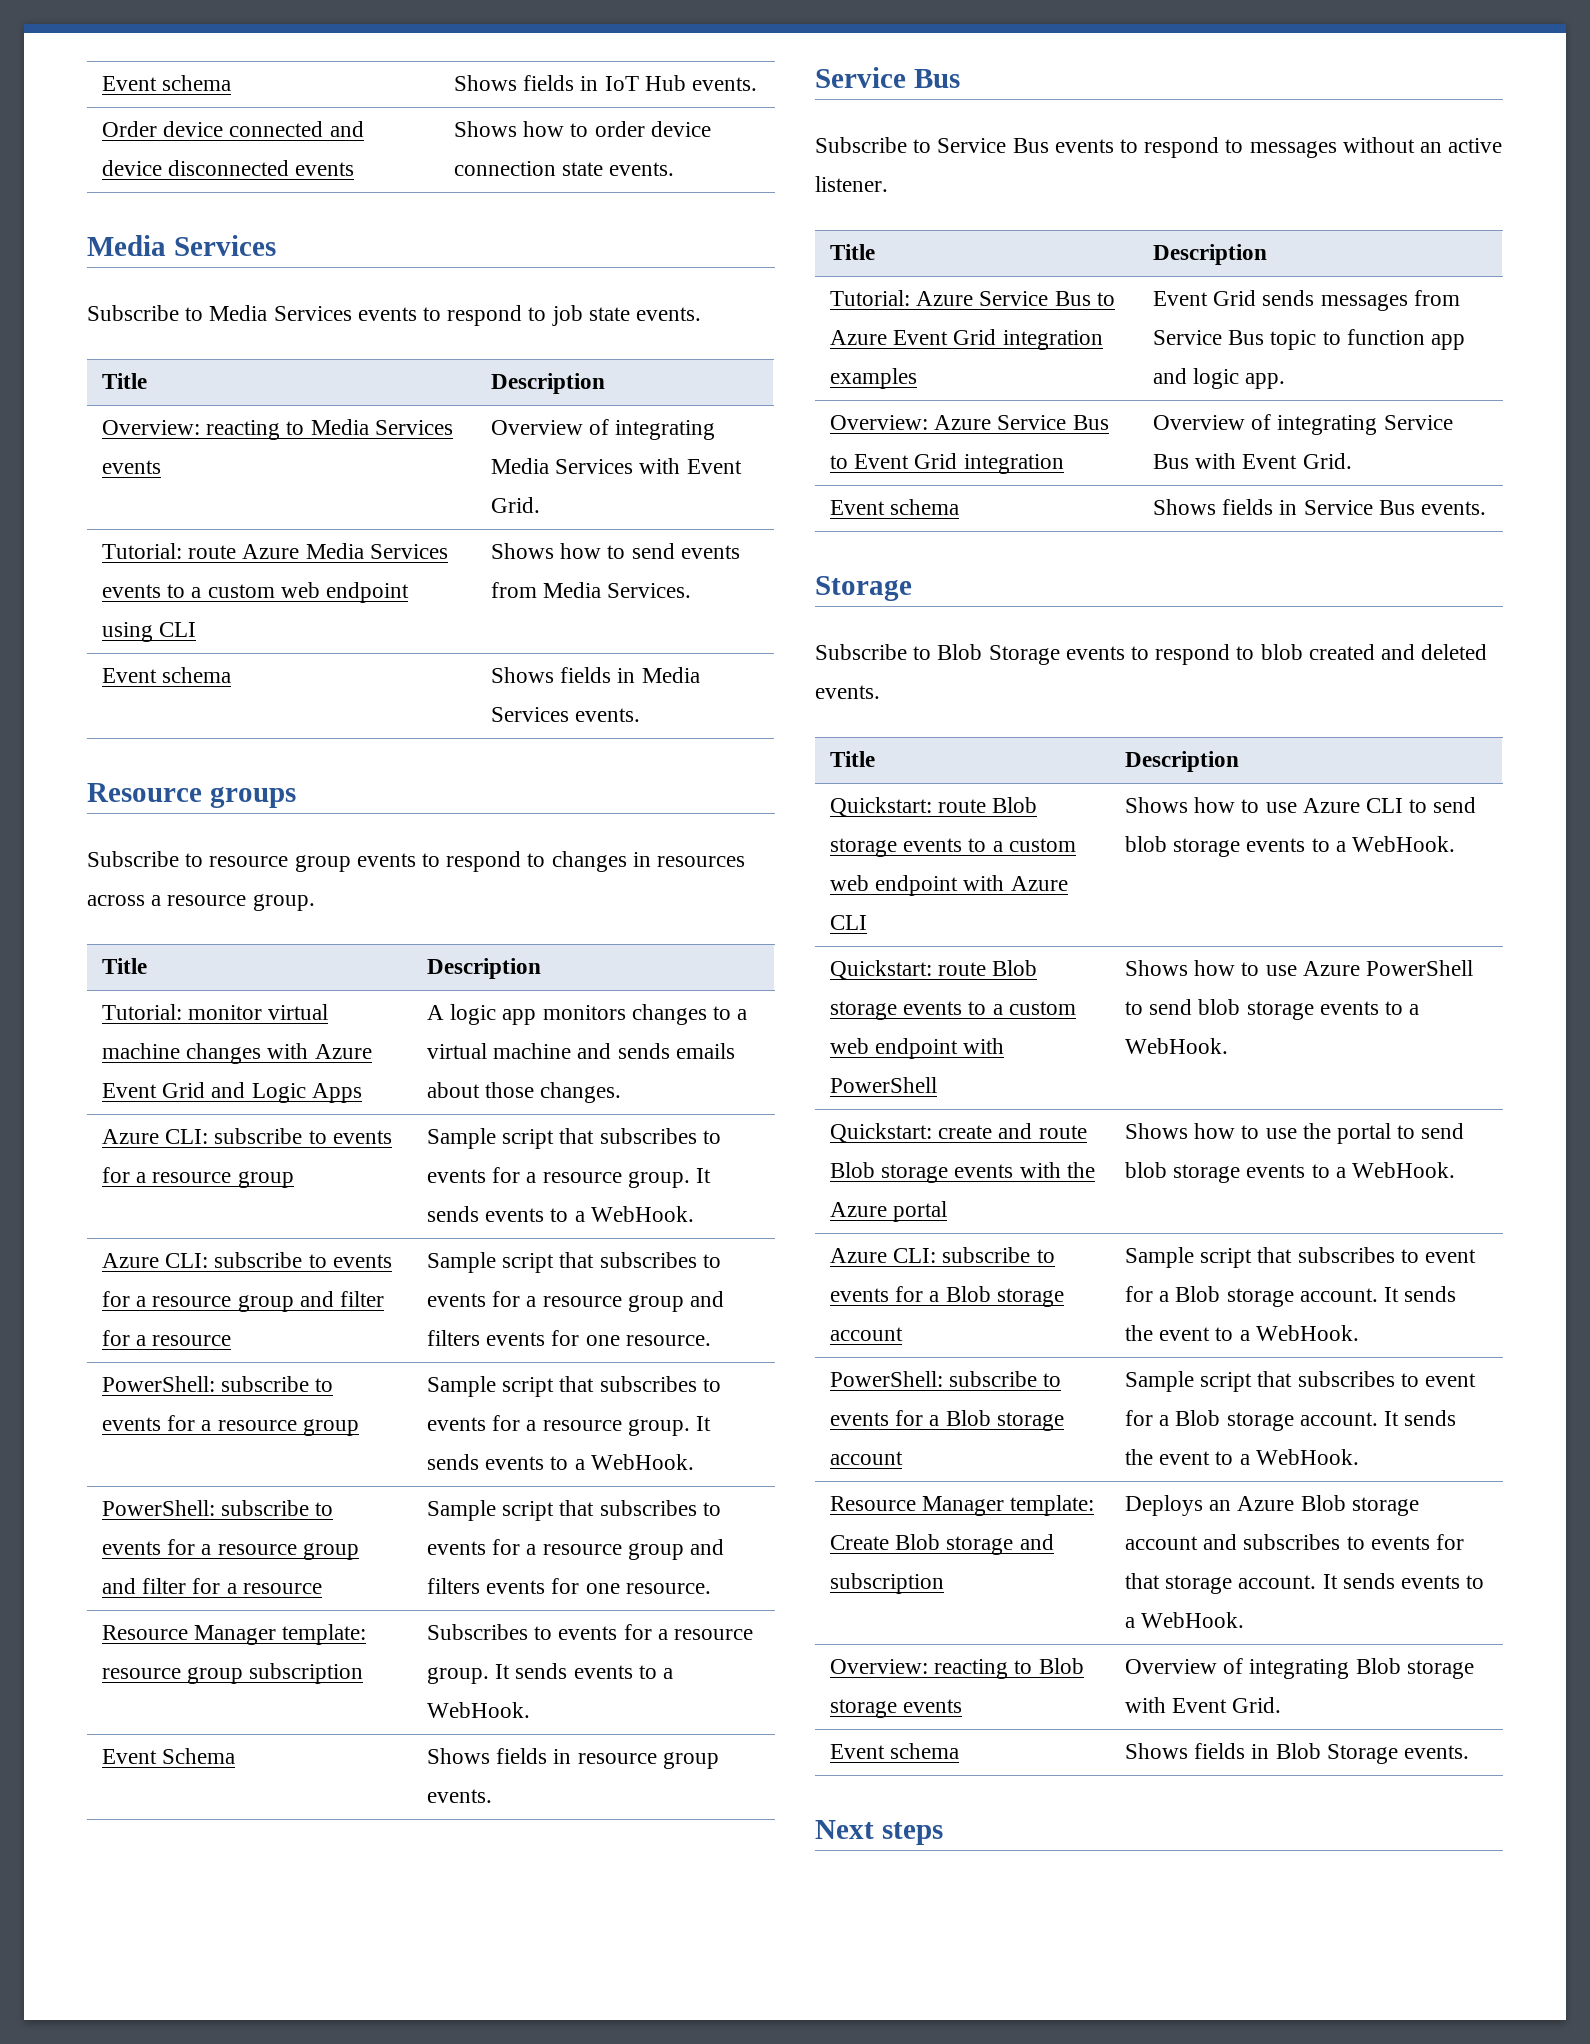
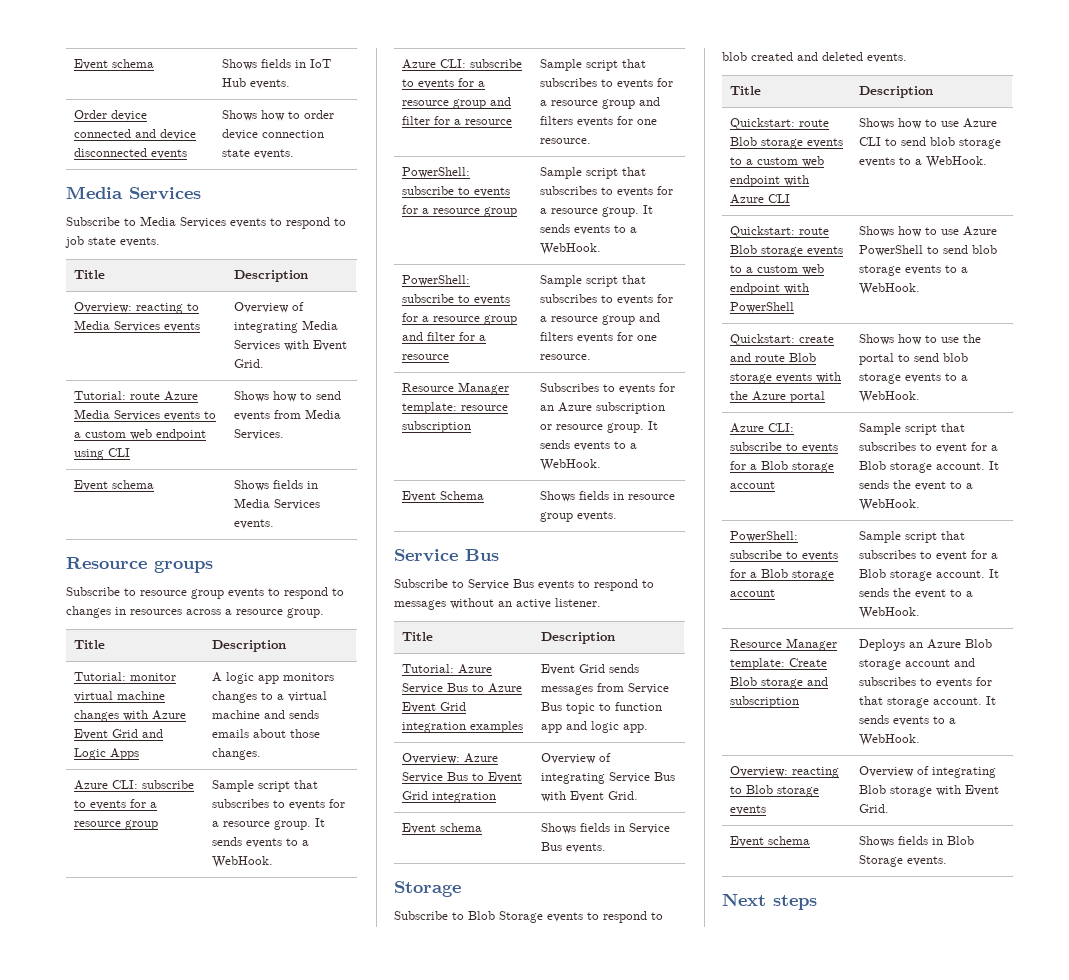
[187,1667,244,1684] group -> (509, 408) none
[657,1629,668,1640] a -> [540,402,666,414] [540,424,553,430] an Azure subscription or

